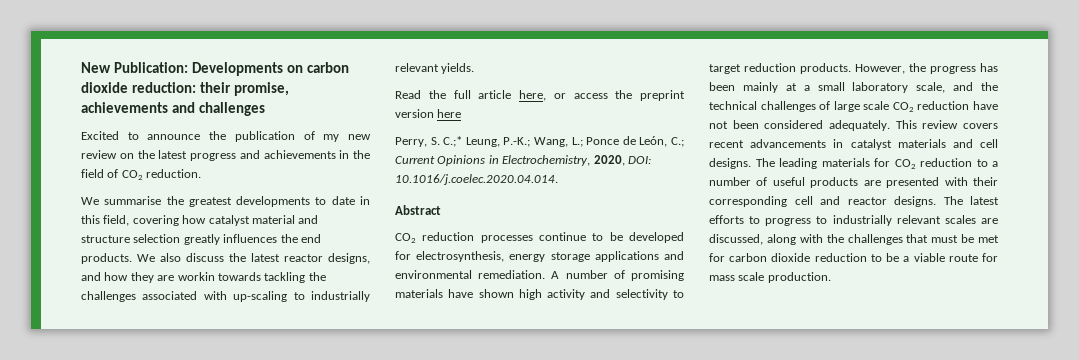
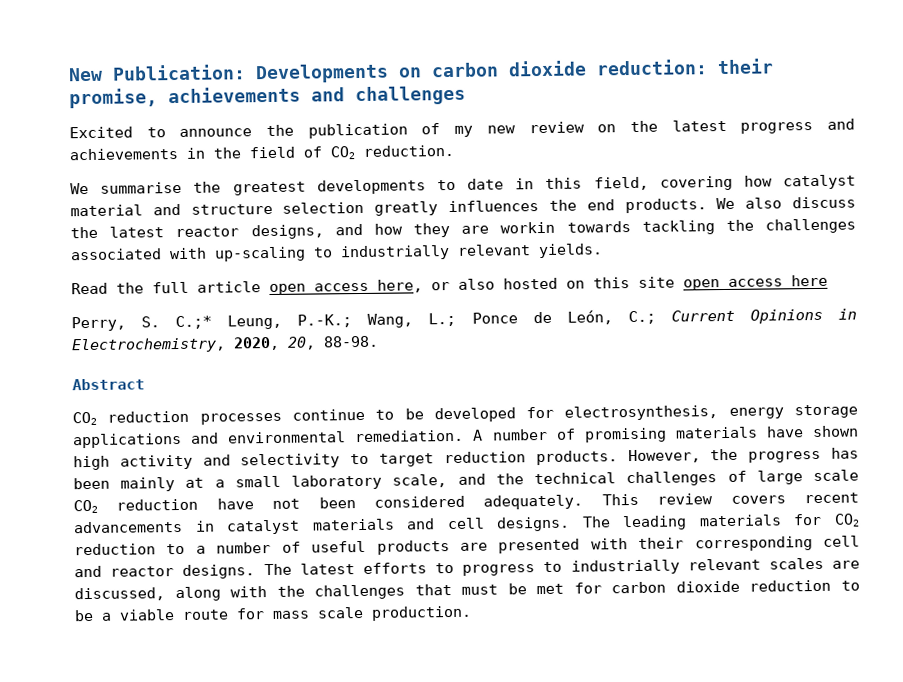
[519,90,685,101] [395,109,434,118] here, or access the preprint version -> [269,276,783,295] open access here, or also hosted on this site open access
[627,156,651,164] [395,174,558,185] DOI: 10.1016/j.coelec.2020.04.014. -> [287,335,379,350] 20, 88-98.

